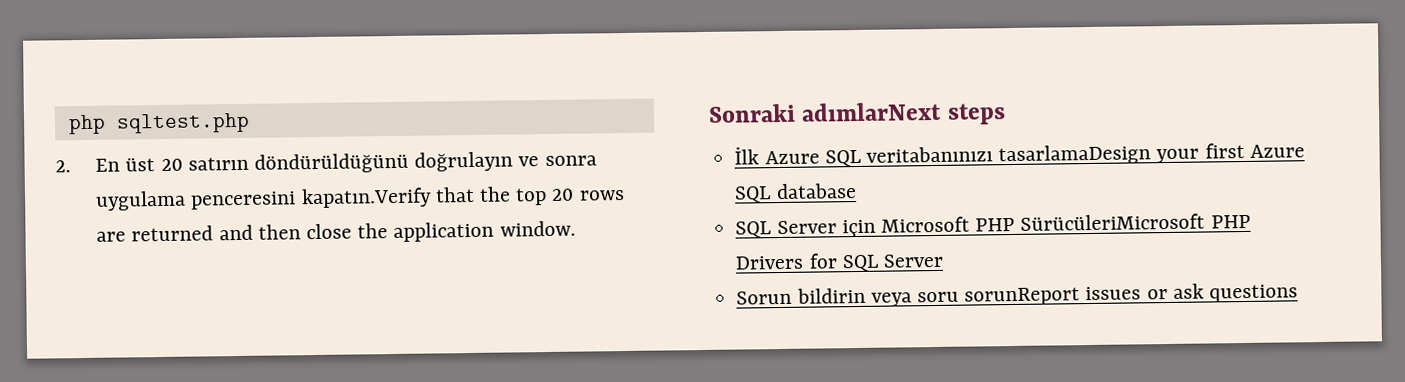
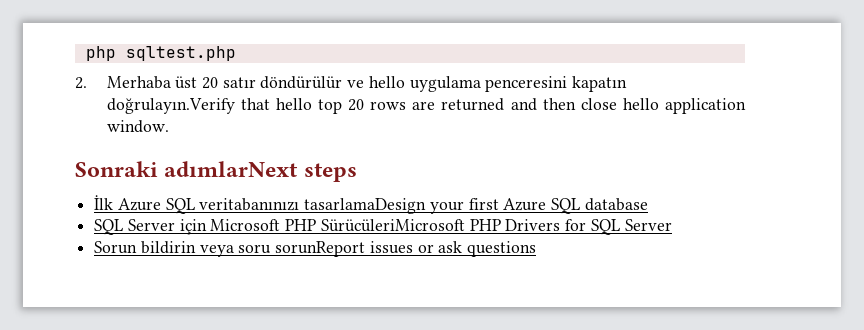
[95,158,121,172] En -> [106,76,171,89] Merhaba
[187,151,597,174] [95,186,511,211] satırın döndürüldüğünü doğrulayın ve sonra uygulama penceresini kapatın.Verify that the -> [222,76,628,92] [106,98,312,114] satır döndürülür ve hello uygulama penceresini kapatın doğrulayın.Verify that hello
[357,223,389,239] the -> [622,98,659,110] hello

